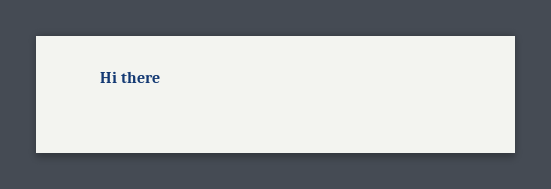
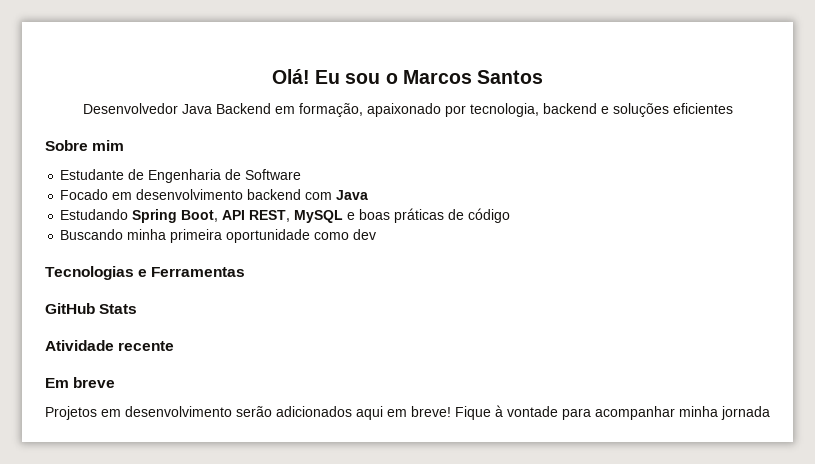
[100,71,161,83] Hi there -> [271,69,544,84] [82,103,733,117] [45,140,125,151] [60,169,302,183] [60,189,369,200] [60,208,511,223] [60,229,377,243] [45,266,246,280] [45,303,138,314] [45,340,175,351] [45,377,116,388] [45,405,770,420] Olá! Eu sou o Marcos Santos // Desenvolvedor Java Backend em formação, apaixonado por tecnologia, backend e soluções eficientes // Sobre mim // Estudante de Engenharia de Software // Focado em desenvolvimento backend com Java // Estudando Spring Boot, API REST, MySQL e boas práticas de código // Buscando minha primeira oportunidade como dev // Tecnologias e Ferramentas // GitHub Stats // Atividade recente // Em breve // Projetos em desenvolvimento serão adicionados aqui em breve! Fique à vontade para acompanhar minha jornada

